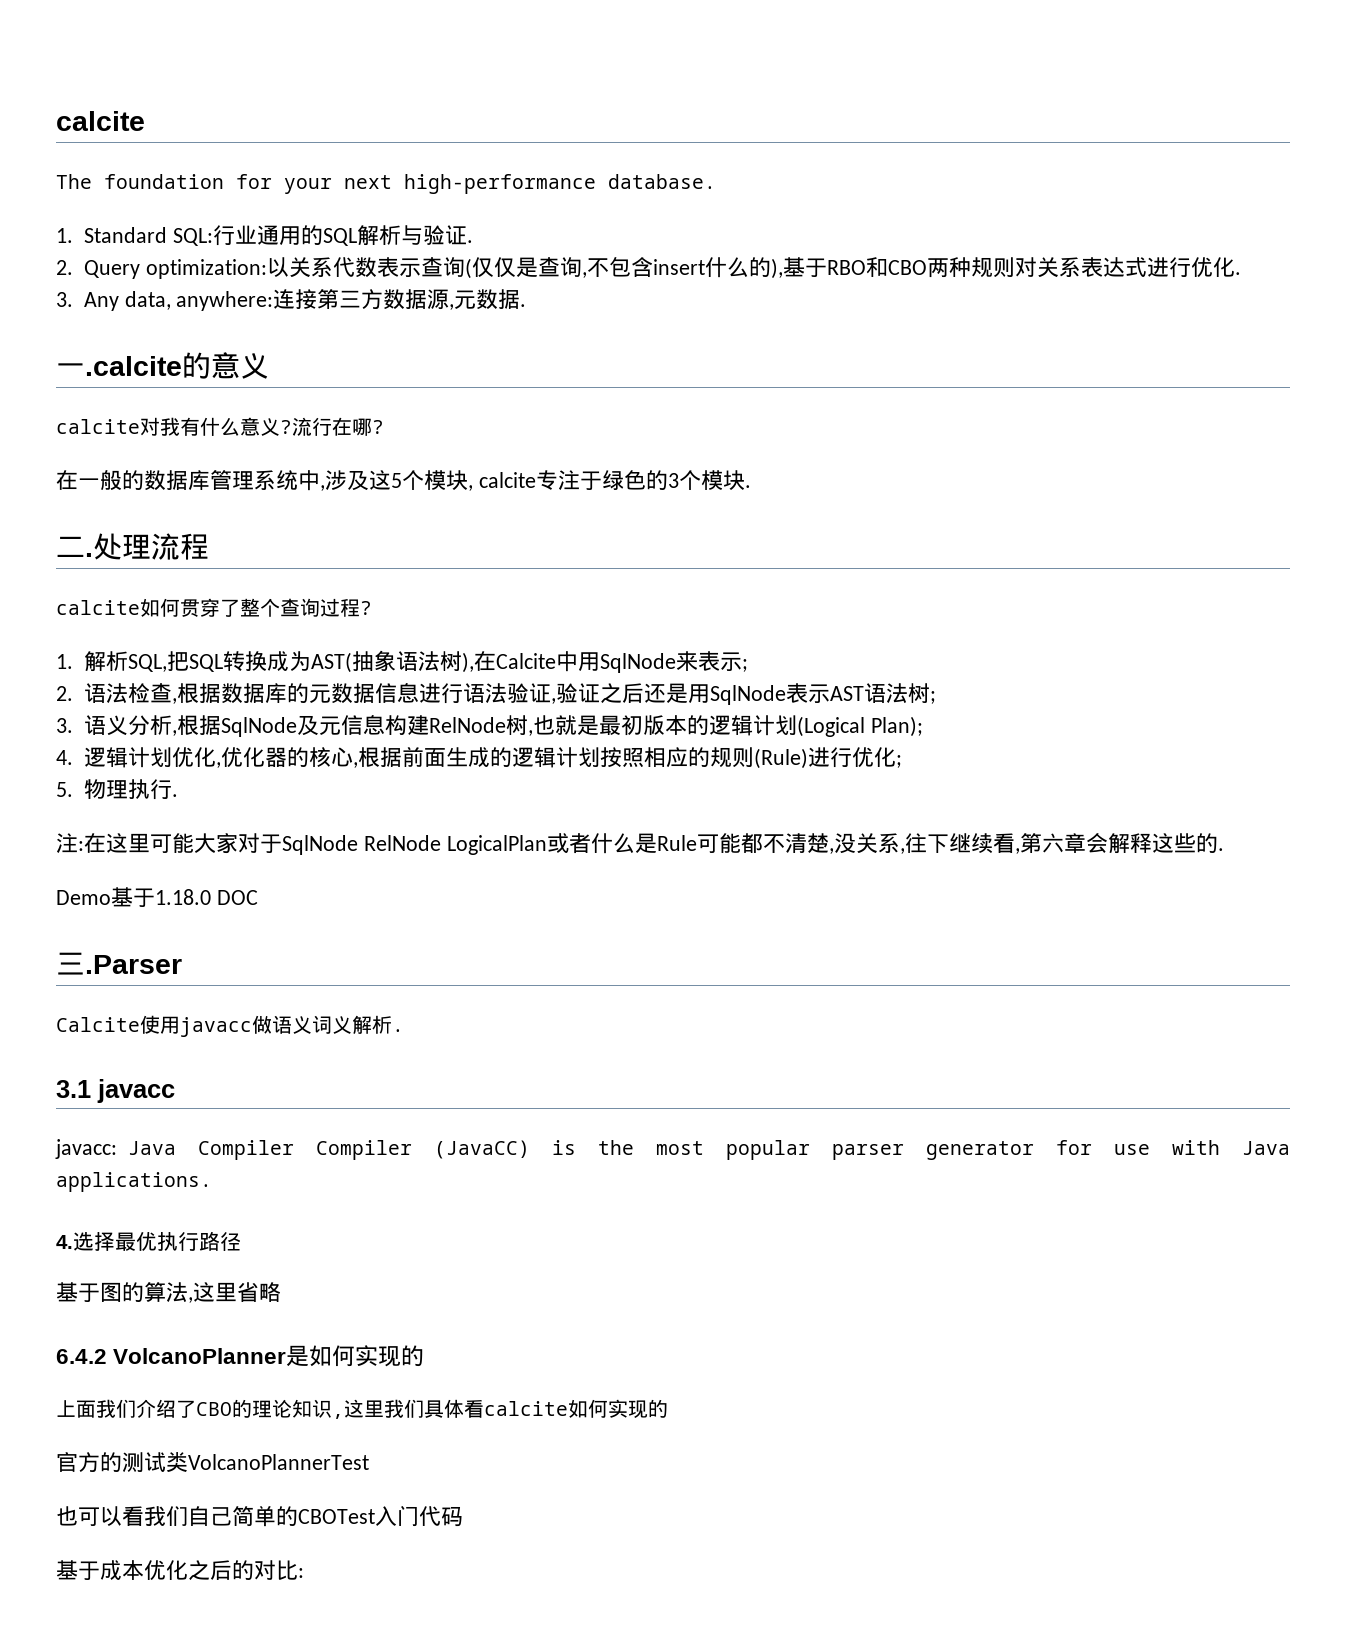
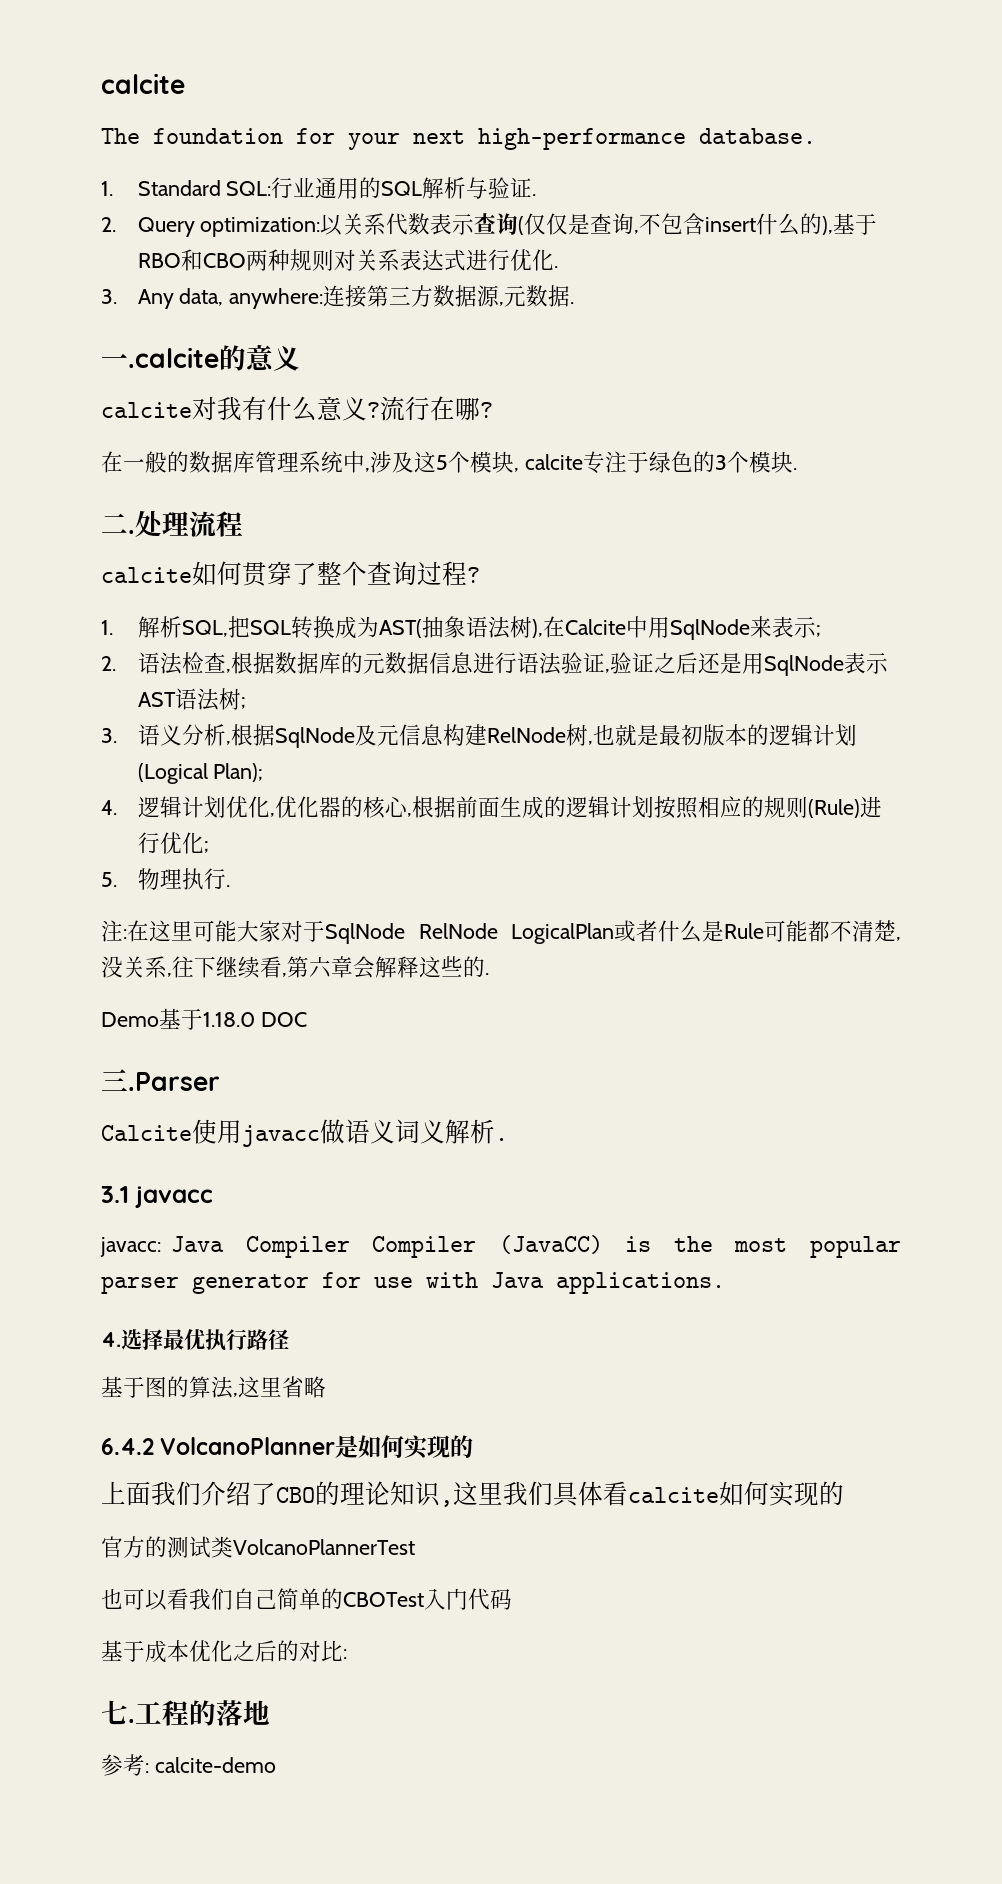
(304, 1573) none -> [101,1700,270,1726] [101,1754,276,1776] // 七.工程的落地 // 参考: calcite-demo

